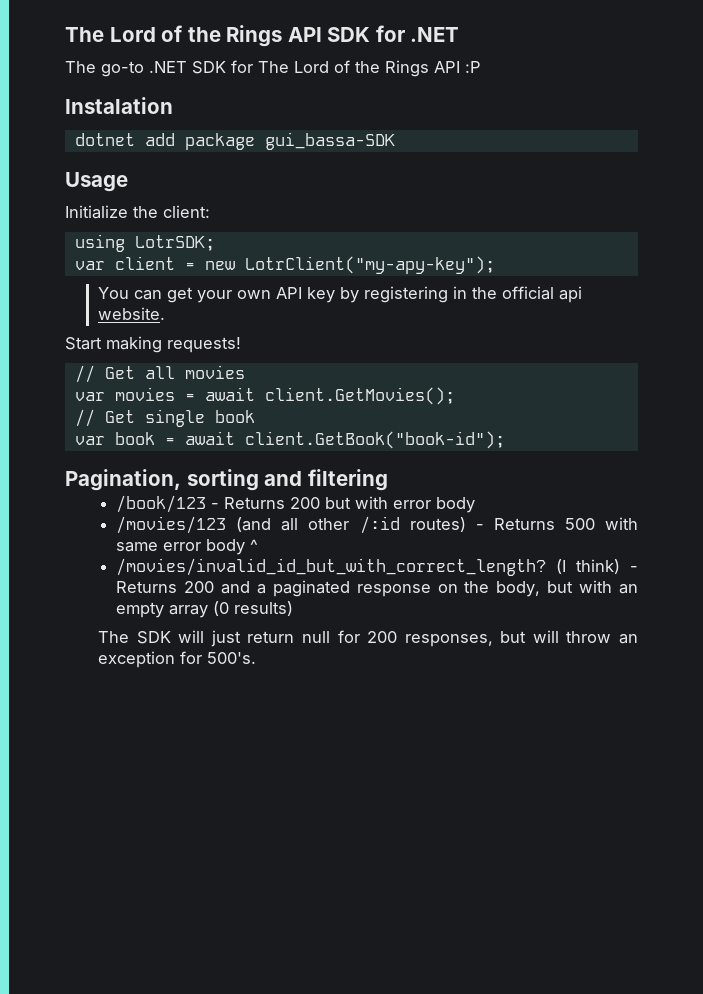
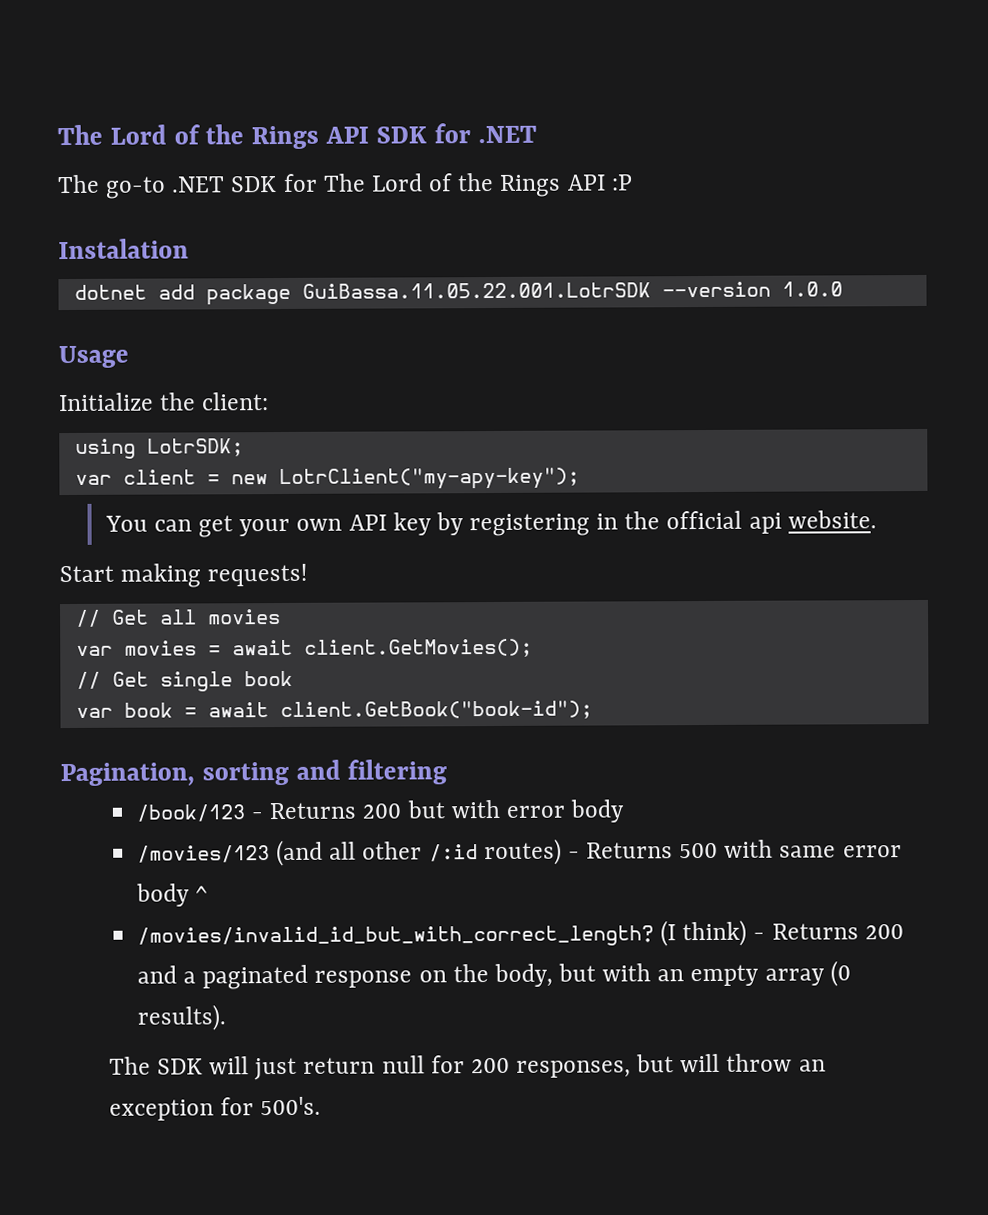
[264,132,395,150] gui_bassa-SDK -> [301,281,843,299] GuiBassa.11.05.22.001.LotrSDK --version 1.0.0
[234,601,294,616] results) -> [136,1004,226,1031] results).

